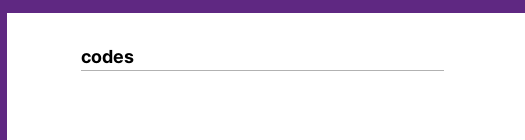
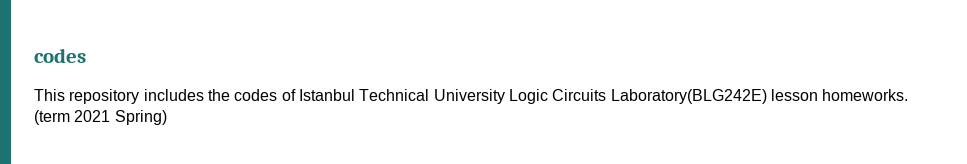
[81,49,134,64] codes -> [34,48,86,63] [34,89,909,104] [34,110,167,125] codes // This repository includes the codes of Istanbul Technical University Logic Circuits Laboratory(BLG242E) lesson homeworks. (term 2021 Spring)

